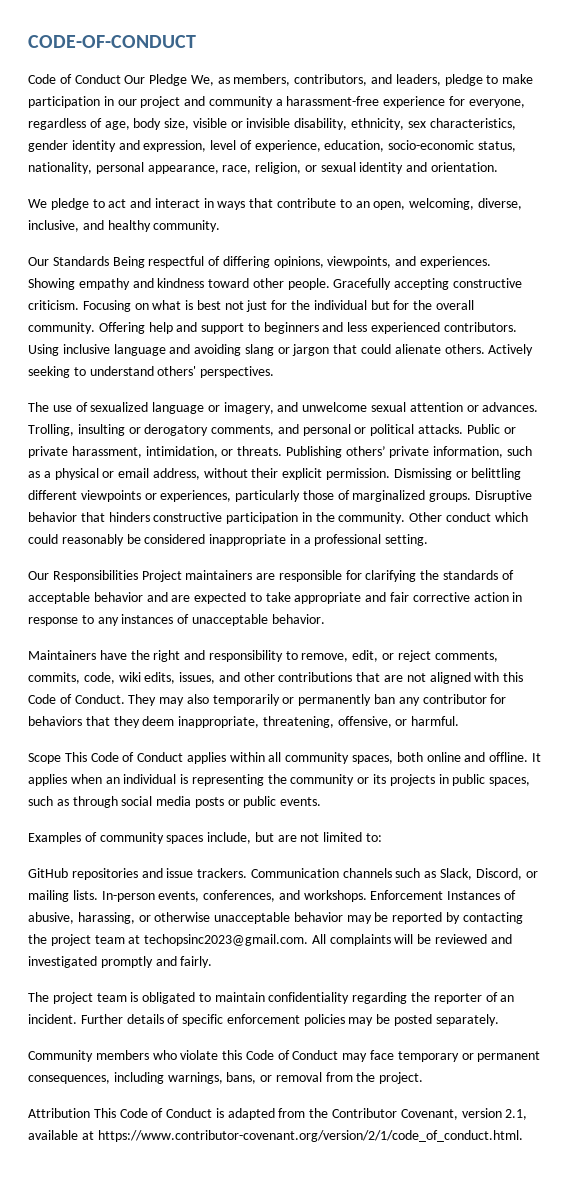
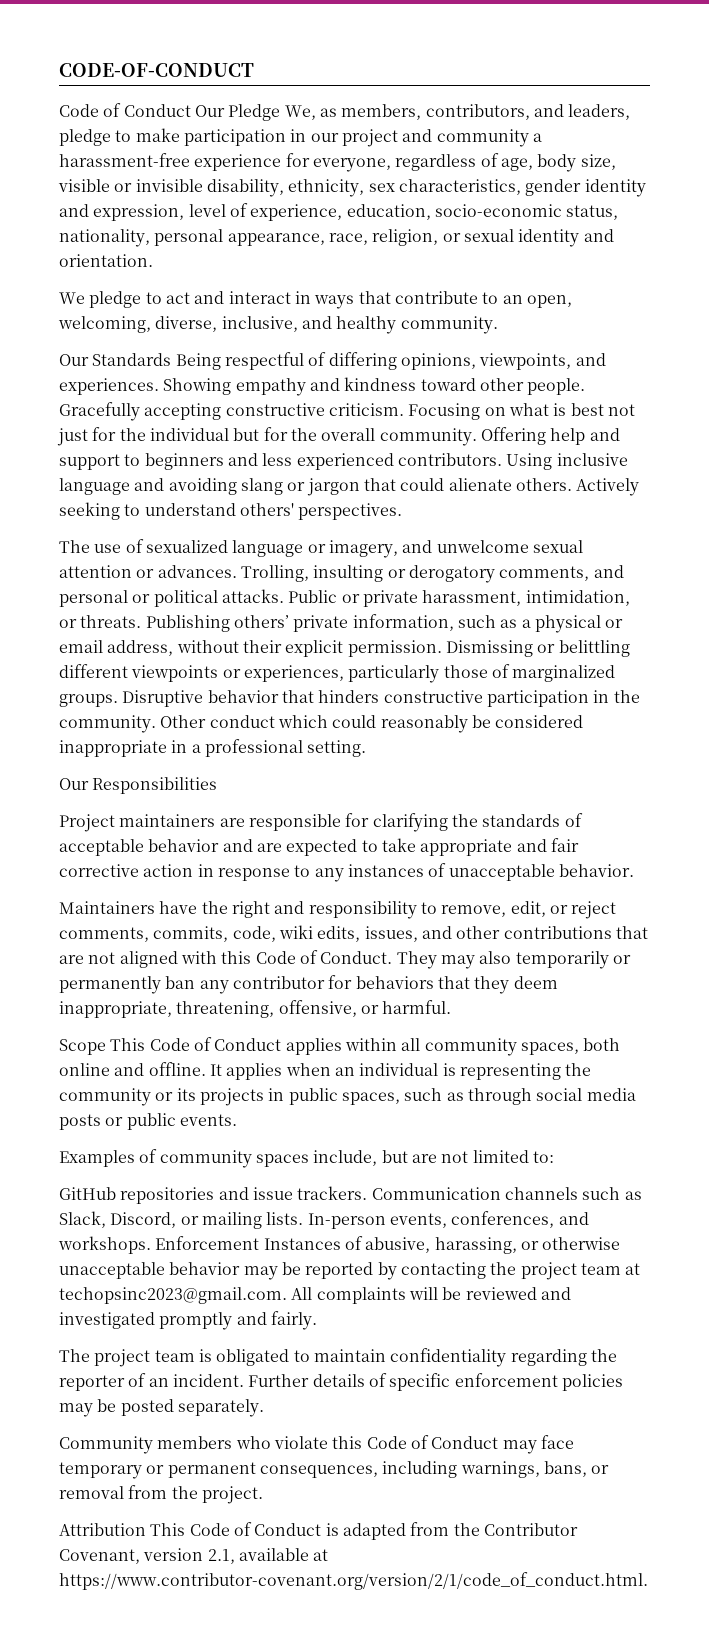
(138, 576) none -> (218, 785) //

